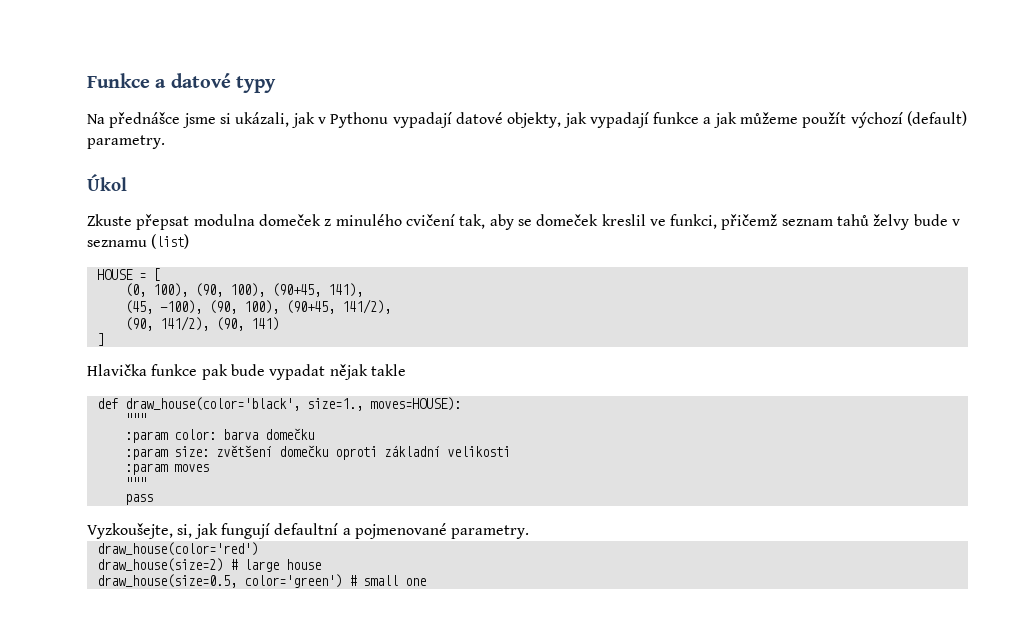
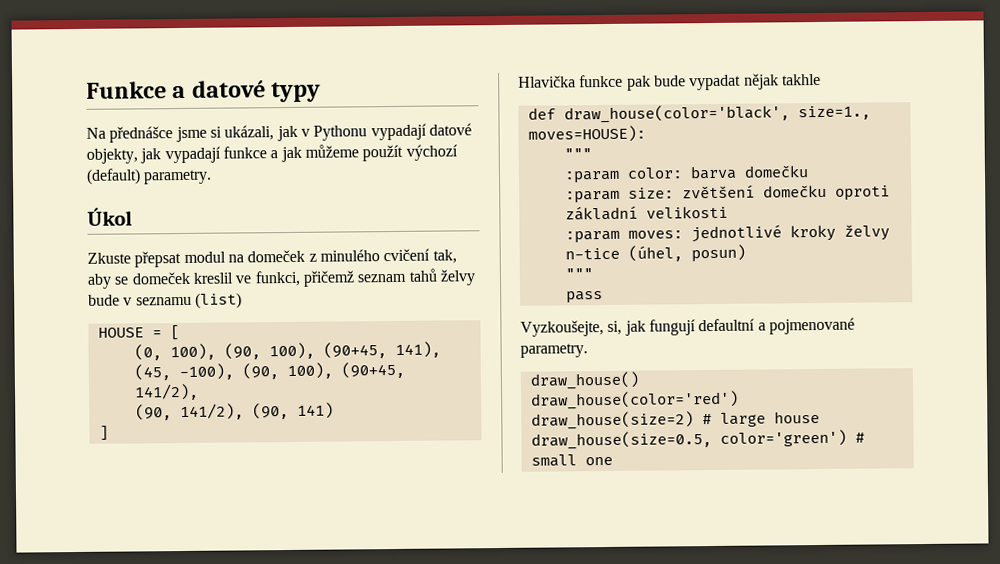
[193,214,255,226] modulna -> [183,251,244,263] modul na
[370,364,406,376] takle -> [781,73,821,86] takhle
[173,464,209,472] moves -> [627,224,890,243] [564,244,746,263] moves: jednotlivé kroky želvy n-tice (úhel, posun)
(530, 532) none -> [529,371,640,390] // draw_house()

